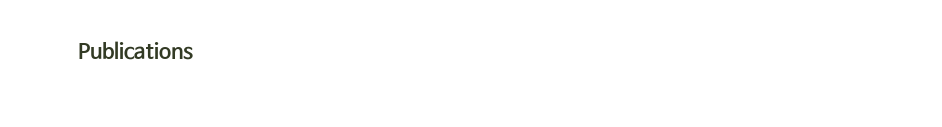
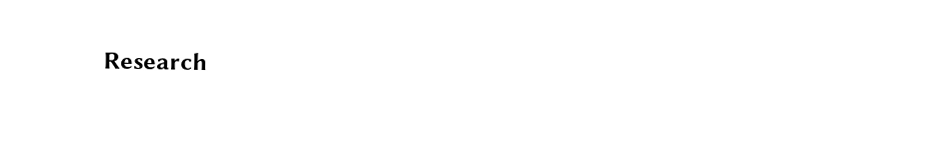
[78,41,193,60] Publications -> [103,51,208,71] Research

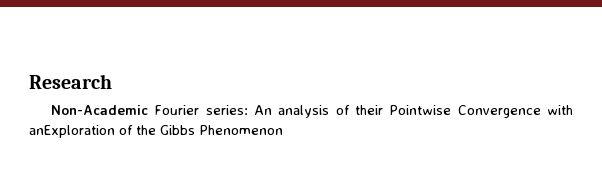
(208, 61) none -> [50,105,573,118] [29,125,283,138] // Non-Academic Fourier series: An analysis of their Pointwise Convergence with anExploration of the Gibbs Phenomenon

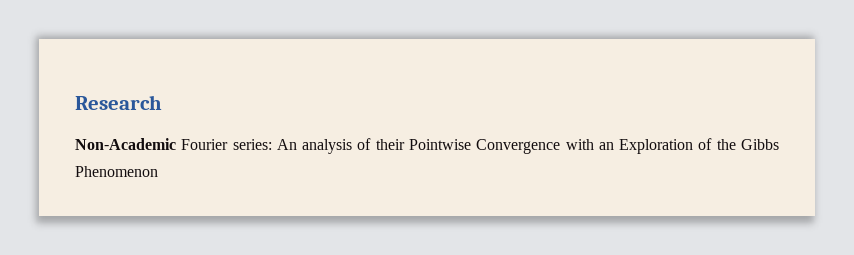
[29,125,115,138] anExploration -> [598,139,694,154] an Exploration

